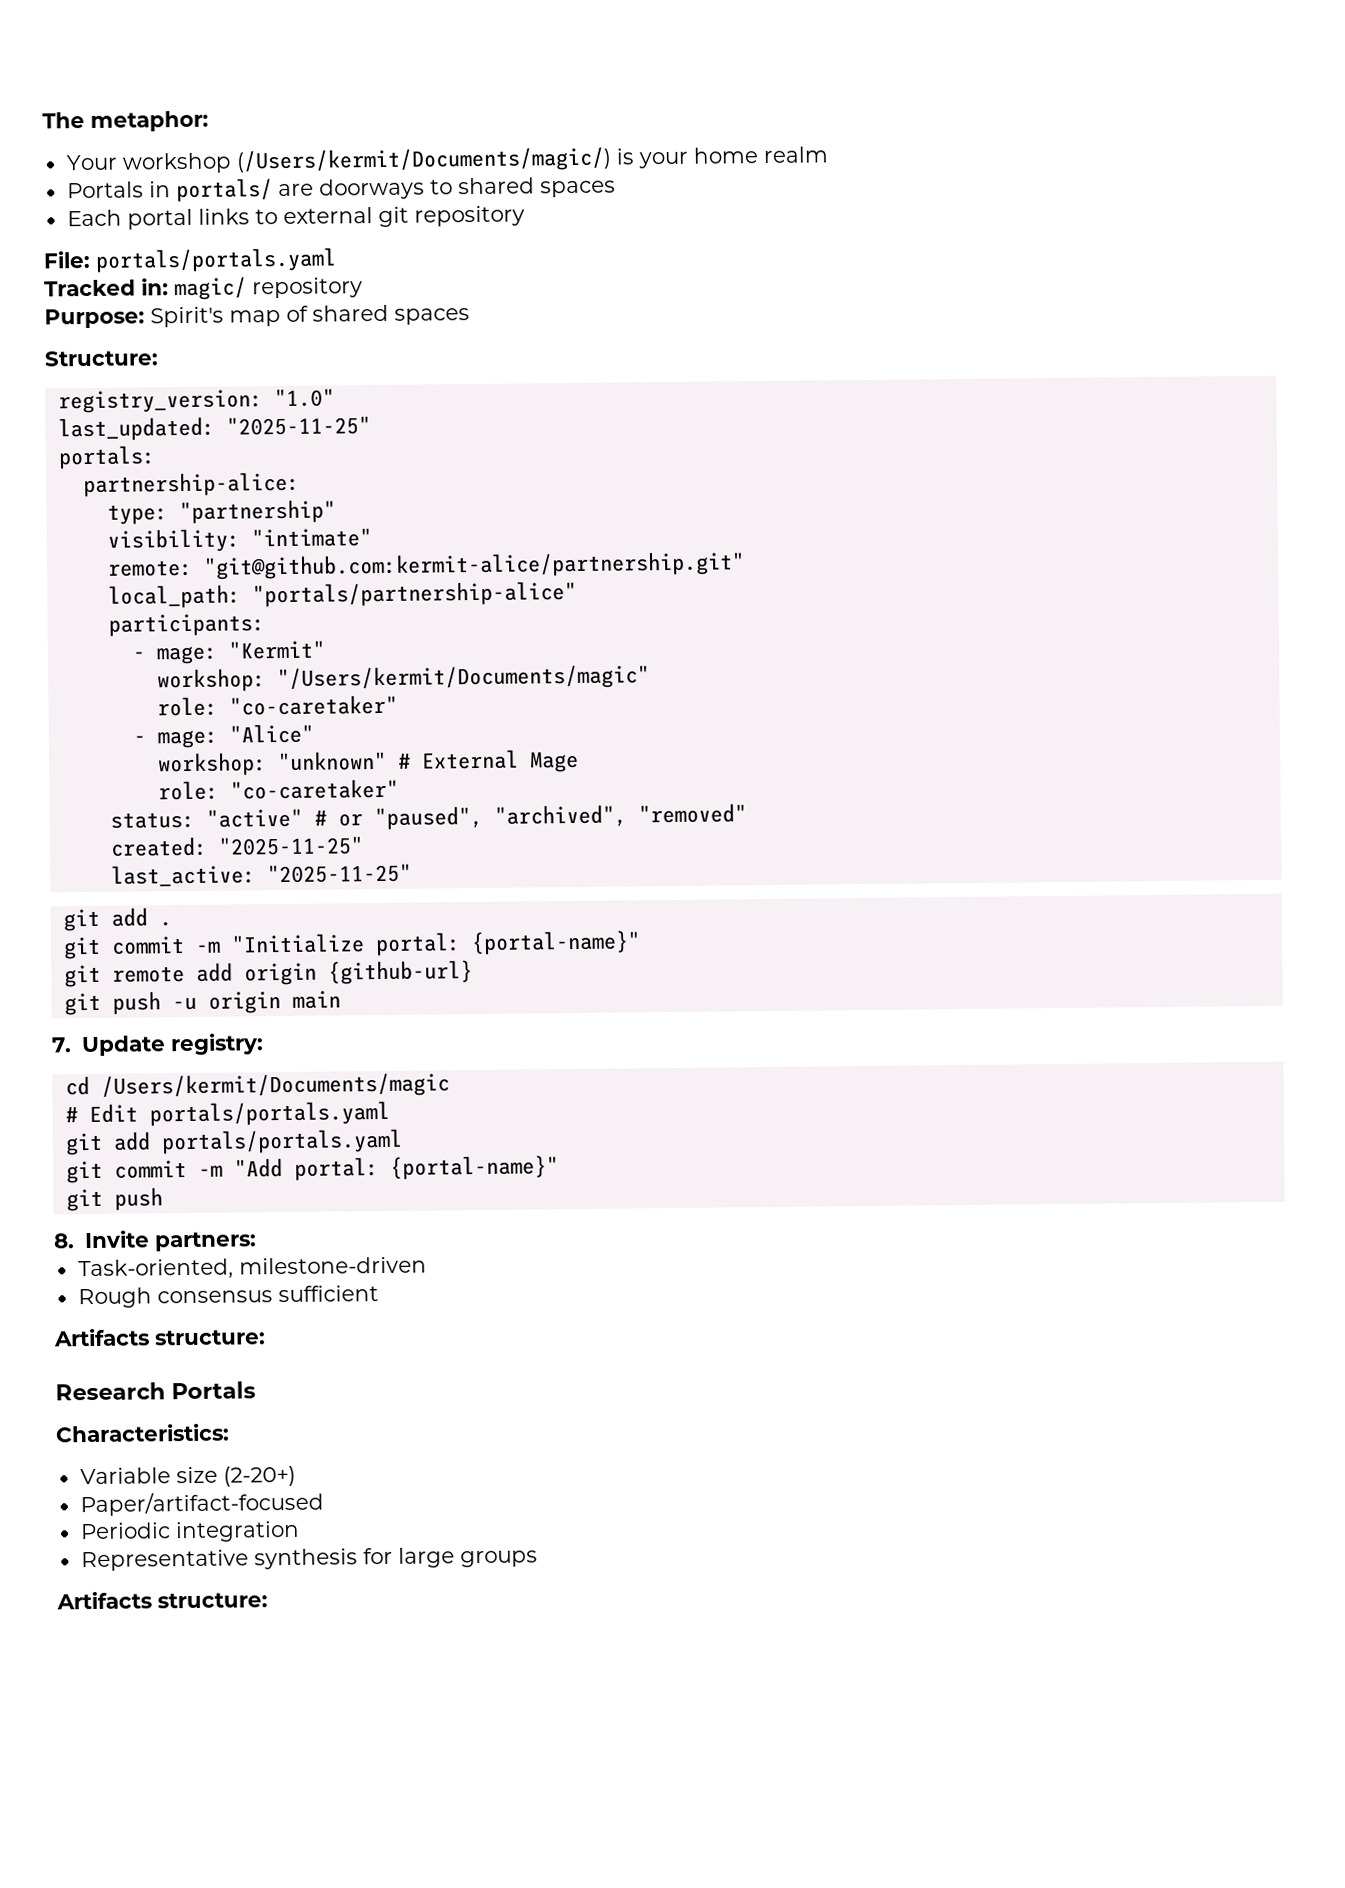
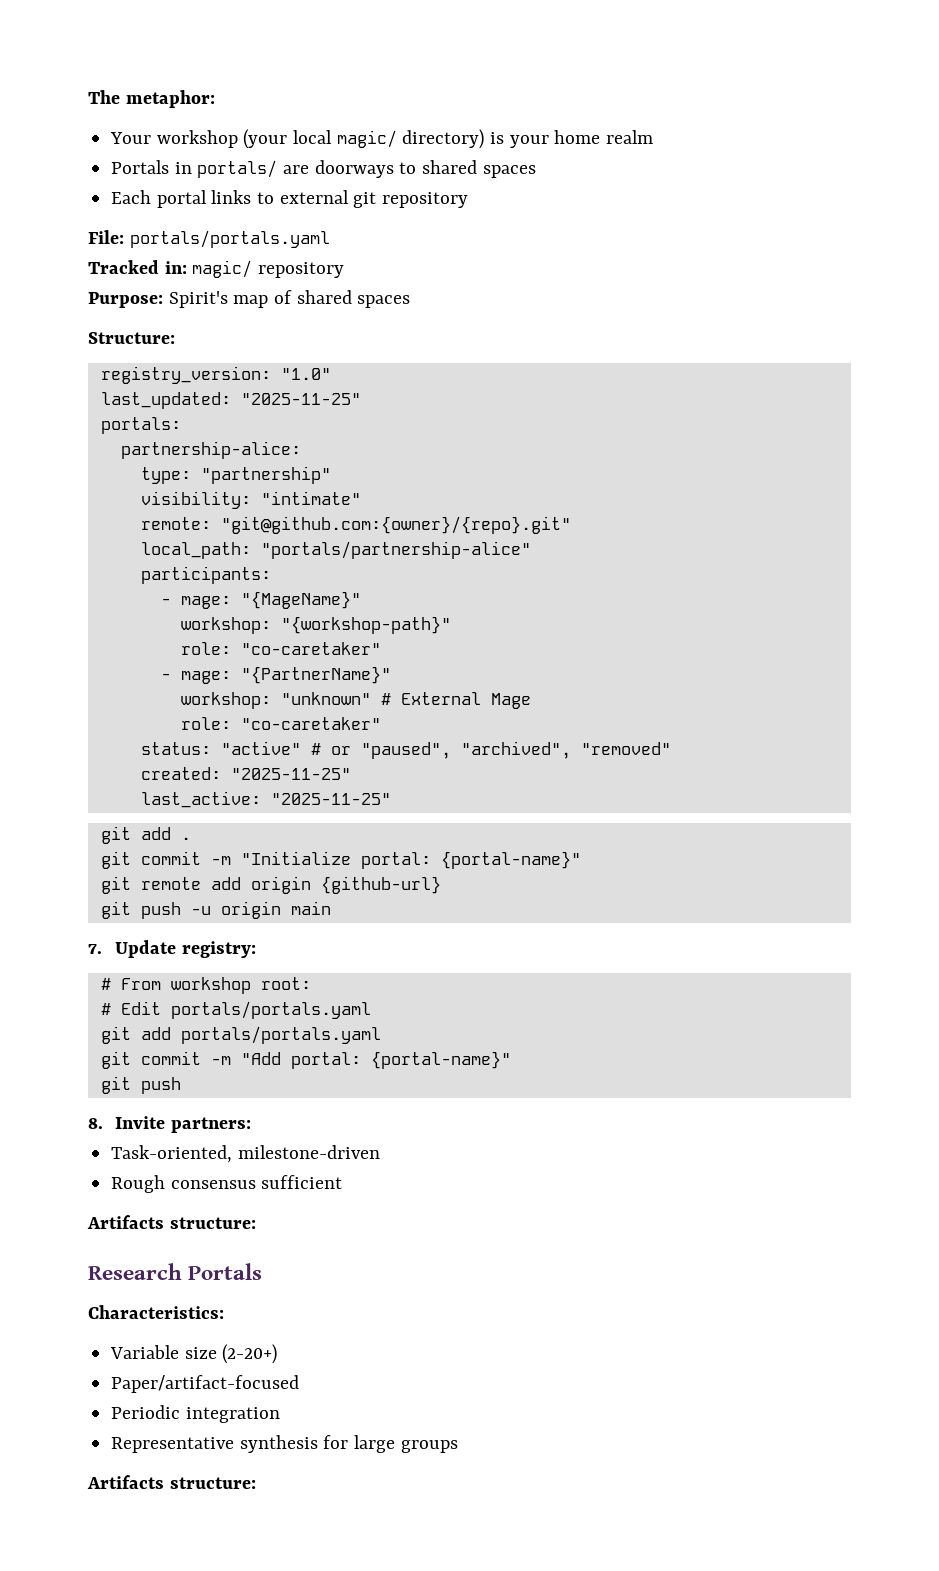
[235,146,612,174] (/Users/kermit/Documents/magic/) -> [243,129,485,149] (your local magic/ directory)
[202,551,745,580] "git@github.com:kermit-alice/partnership.git" -> [220,516,571,534] "git@github.com:{owner}/{repo}.git"
[227,640,326,660] [156,664,650,693] "Kermit" // workshop: "/Users/kermit/Documents/magic" -> [240,591,361,609] [180,616,451,634] "{MageName}" // workshop: "{workshop-path}"
[228,723,314,744] "Alice" -> [240,666,391,684] "{PartnerName}"
[64,1072,450,1099] cd /Users/kermit/Documents/magic -> [100,977,311,994] # From workshop root:

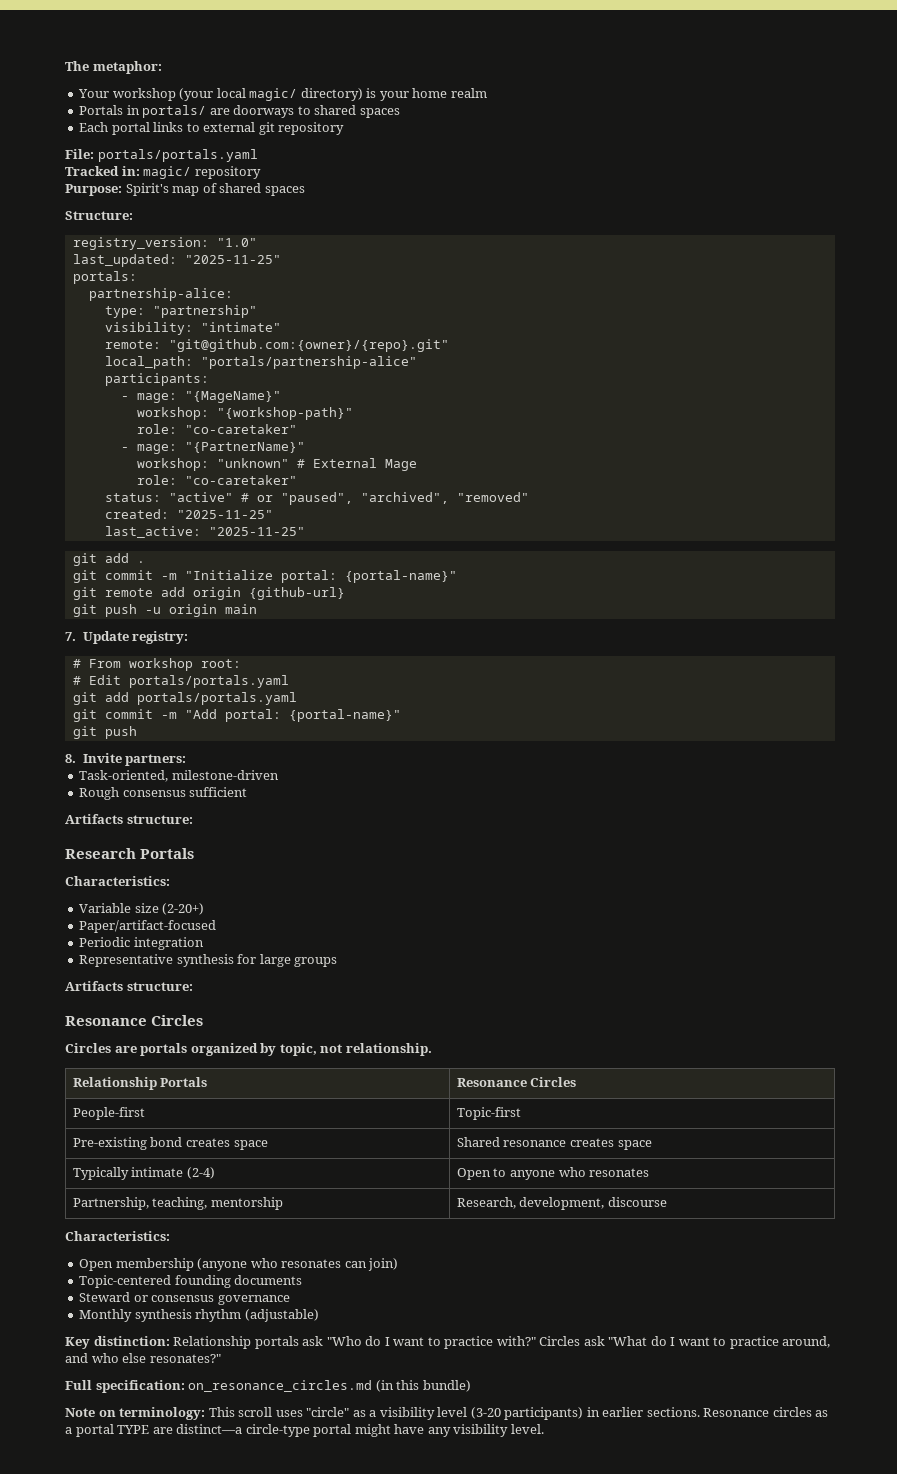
(256, 1483) none -> [65,1015,204,1026] [65,1043,432,1056] [72,1077,208,1090] [456,1077,577,1087] [72,1107,145,1120] [456,1107,521,1120] [72,1137,268,1150] [456,1137,652,1150] [72,1167,215,1180] [456,1167,650,1180] [72,1197,283,1210] [456,1197,667,1210] [65,1231,170,1241] [79,1258,399,1271] [79,1275,303,1288] [79,1292,290,1305] [79,1309,319,1322] [65,1336,831,1349] [65,1353,221,1363] [65,1380,471,1393] [65,1407,829,1420] [65,1424,544,1437] // Resonance Circles // Circles are portals organized by topic, not relationship. // Relationship Portals | Resonance Circles // People-first | Topic-first // Pre-existing bond creates space | Shared resonance creates space // Typically intimate (2-4) | Open to anyone who resonates // Partnership, teaching, mentorship | Research, development, discourse // Characteristics: // Open membership (anyone who resonates can join) // Topic-centered founding documents // Steward or consensus governance // Monthly synthesis rhythm (adjustable) // Key distinction: Relationship portals ask "Who do I want to practice with?" Circles ask "What do I want to practice around, and who else resonates?" // Full specification: on_resonance_circles.md (in this bundle) // Note on terminology: This scroll uses "circle" as a visibility level (3-20 participants) in earlier sections. Resonance circles as a portal TYPE are distinct—a circle-type portal might have any visibility level.

